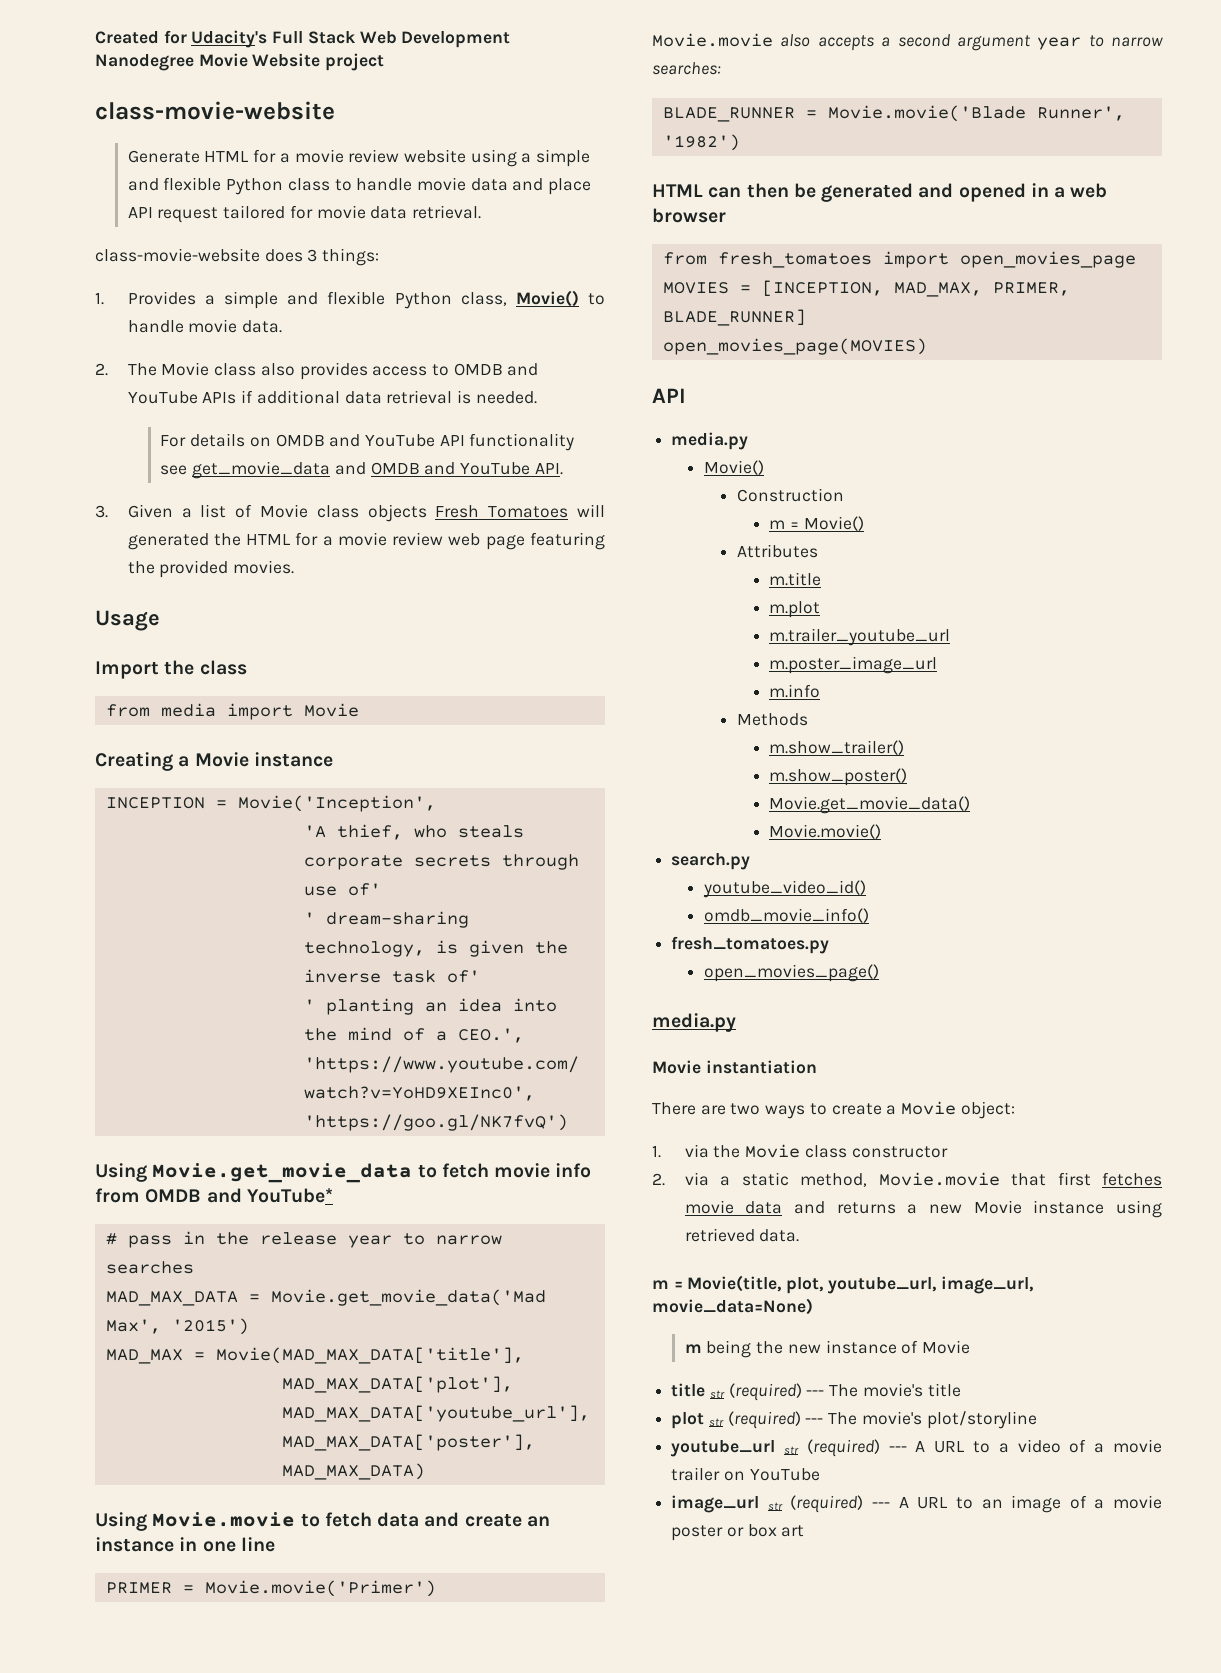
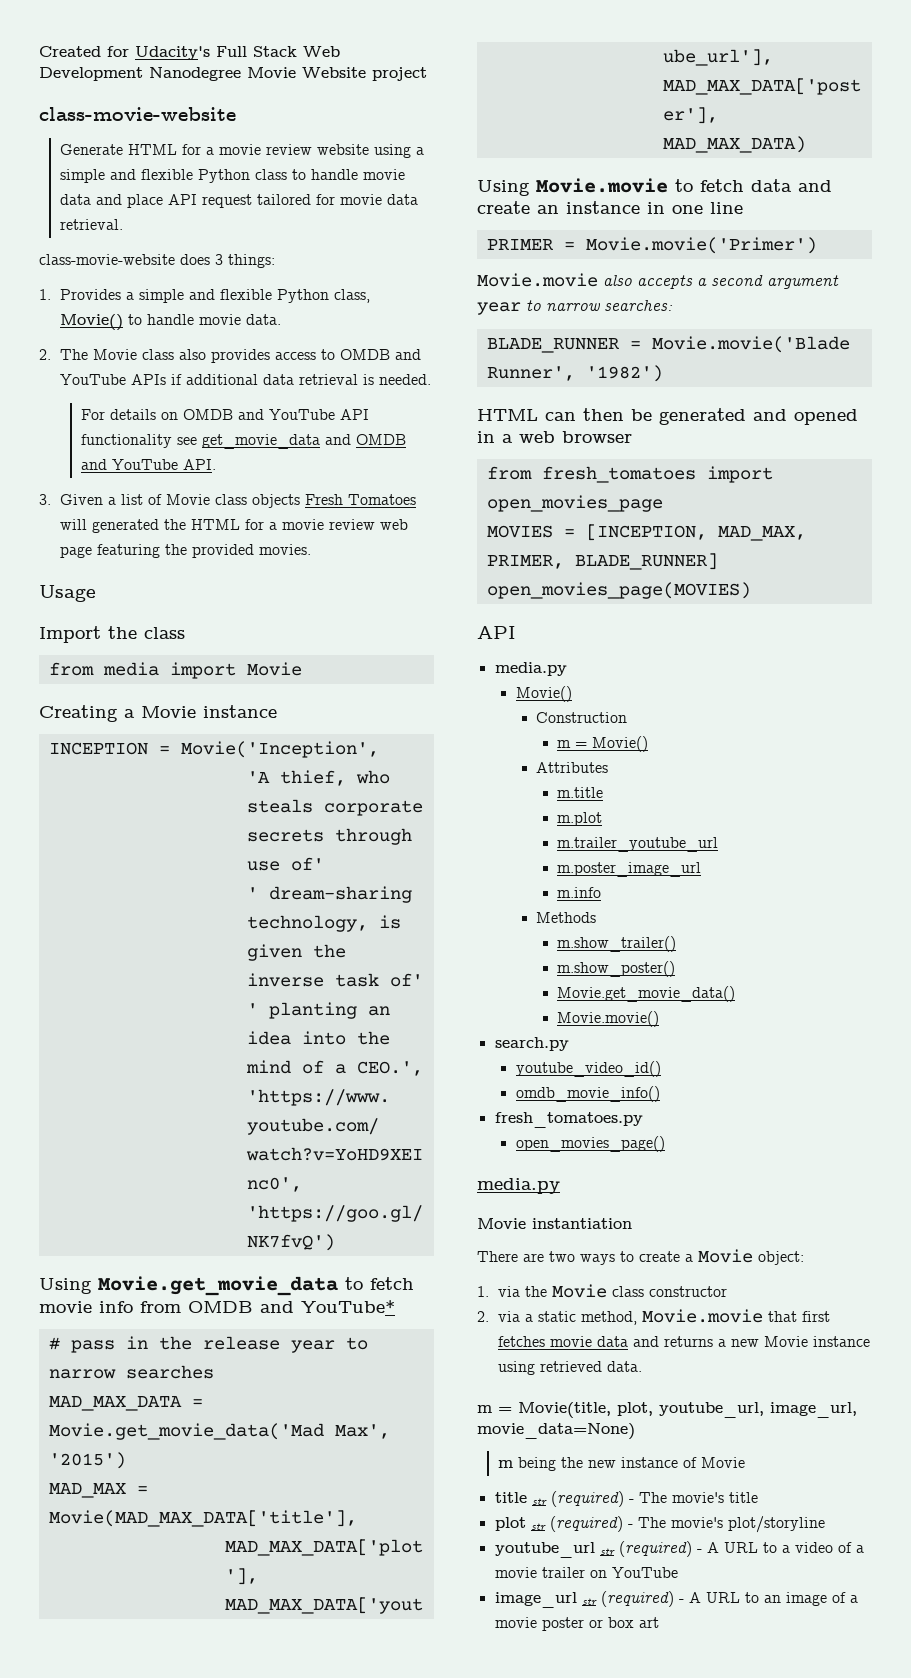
[806,1390,825,1396] --- -> [628,1499,634,1503] -
[805,1418,824,1424] --- -> [627,1524,633,1528] -
[888,1446,907,1452] --- -> [696,1549,702,1553] -
[872,1502,891,1508] --- -> [678,1599,684,1603] -

